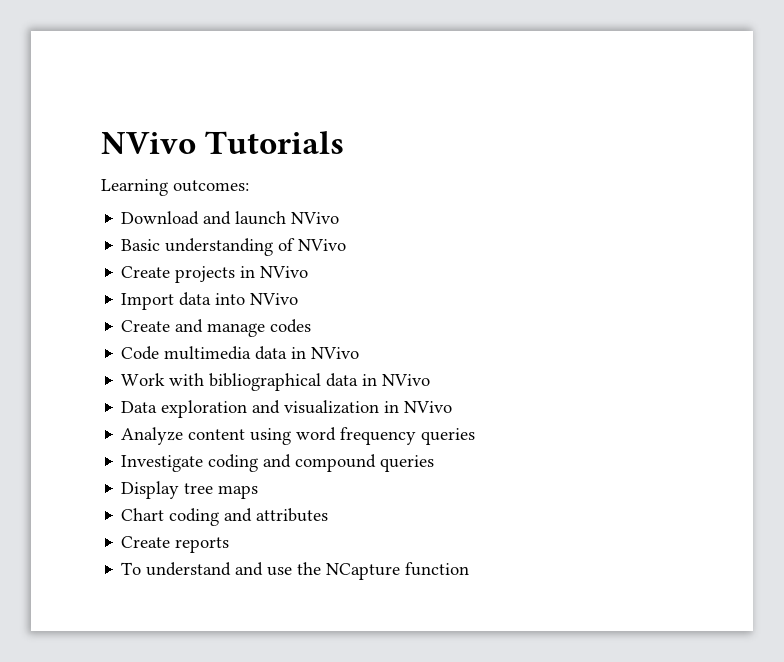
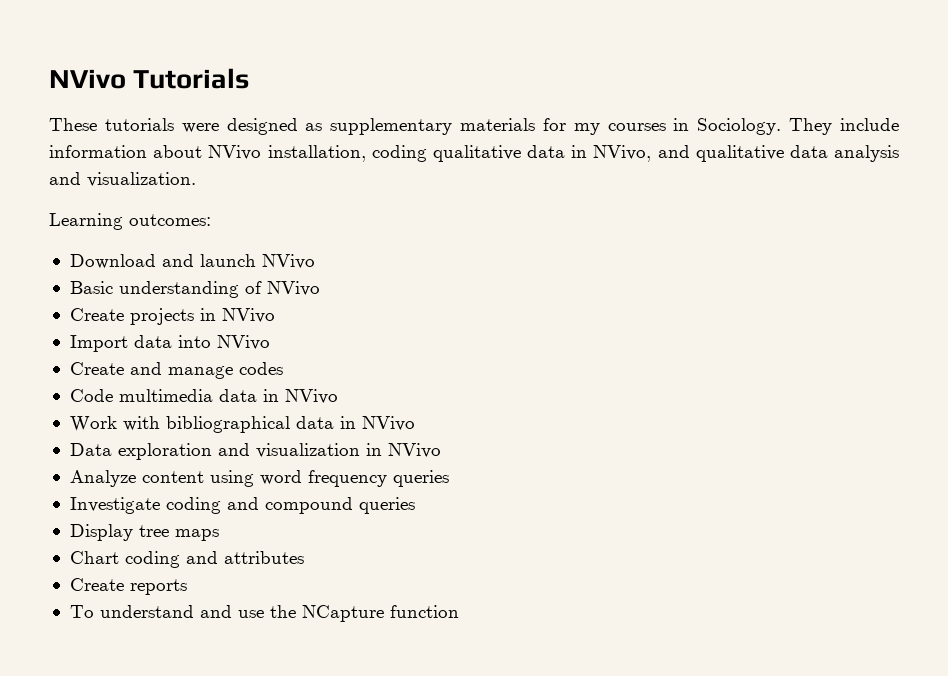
(345, 142) none -> [49,118,899,135] [49,145,899,162] [49,172,196,187] // These tutorials were designed as supplementary materials for my courses in Sociology. They include information about NVivo installation, coding qualitative data in NVivo, and qualitative data analysis and visualization.

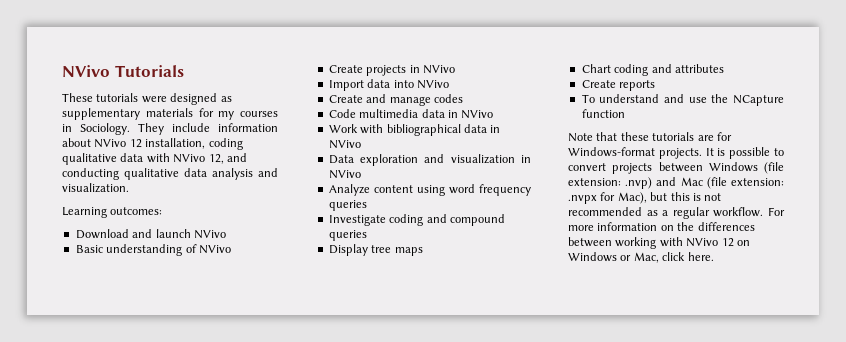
(262, 152) none -> [129,139,142,148] 12
[571,145,690,162] in NVivo, and -> [146,153,247,164] [62,168,119,180] with NVivo 12, and conducting
(459, 611) none -> [568,132,732,142] [568,147,784,159] [568,162,784,174] [568,177,784,189] [568,192,722,204] [568,207,785,219] [568,222,755,231] [568,237,750,249] [568,252,714,263] // Note that these tutorials are for Windows-format projects. It is possible to convert projects between Windows (file extension: .nvp) and Mac (file extension: .nvpx for Mac), but this is not recommended as a regular workflow. For more information on the differences between working with NVivo 12 on Windows or Mac, click here.

